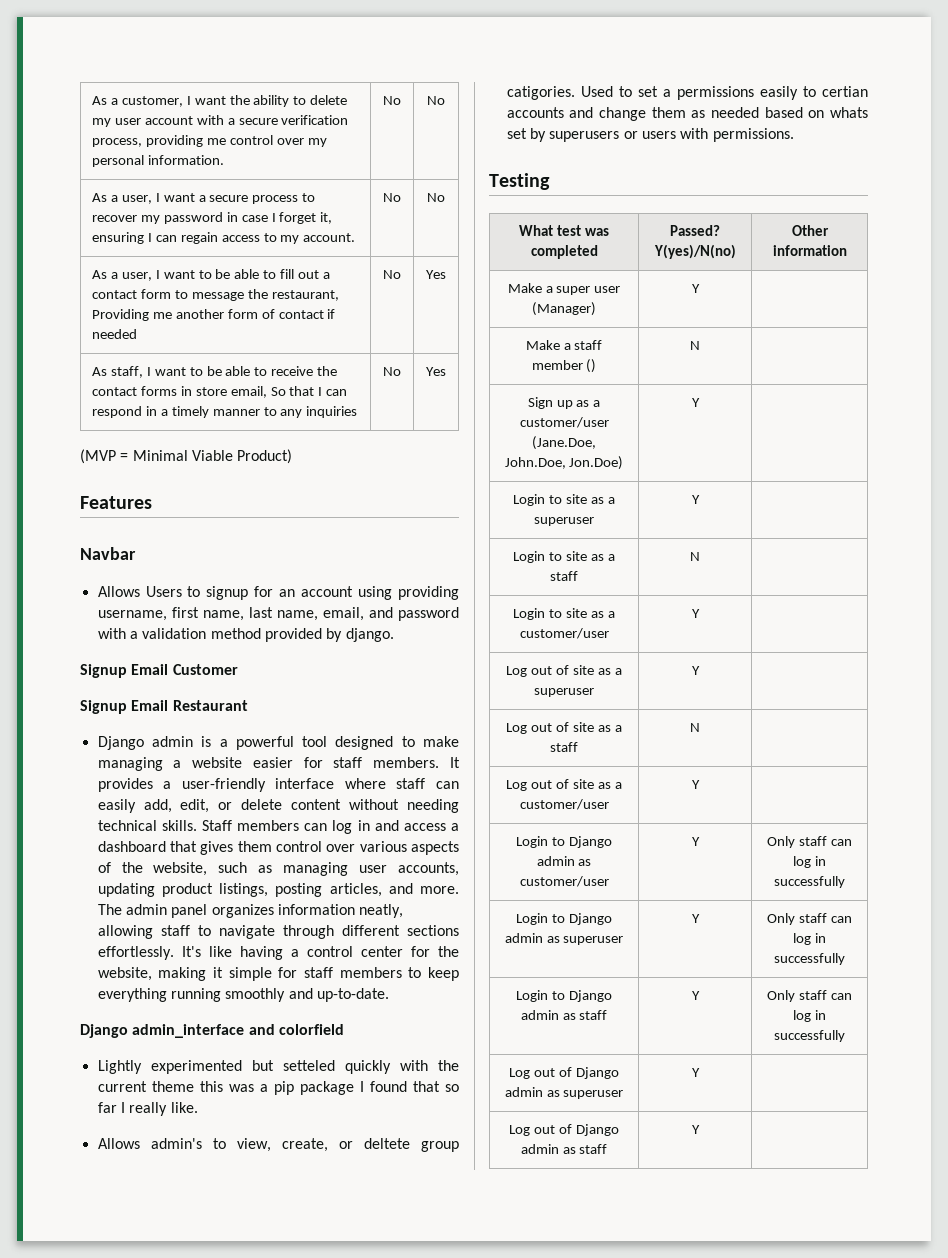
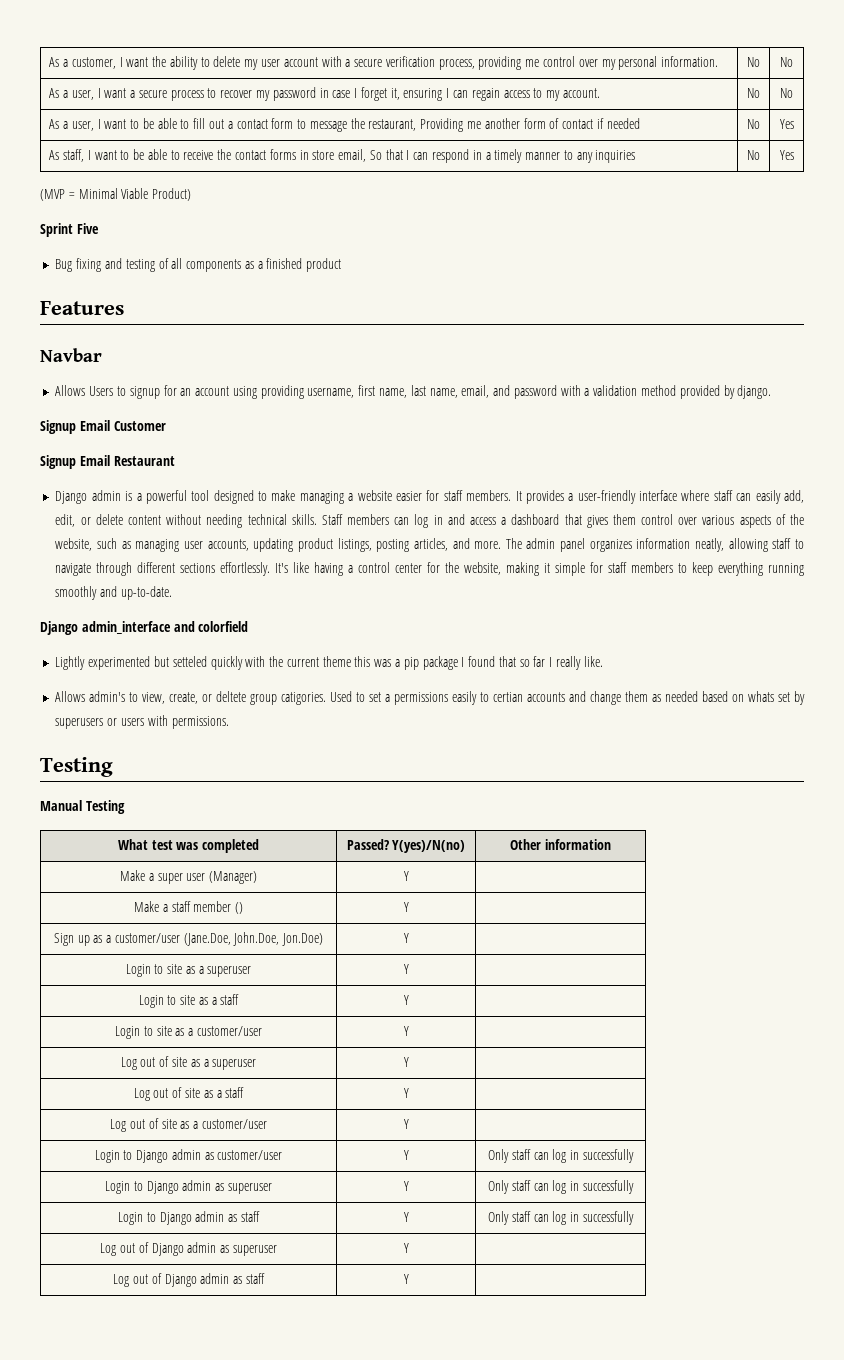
(293, 456) none -> [40,223,99,237] [55,258,342,272] // Sprint Five // Bug fixing and testing of all components as a finished product
(550, 181) none -> [40,800,125,814] // Manual Testing
[690,341,700,350] N -> [403,902,409,912] Y
[690,552,700,561] N -> [403,995,409,1005] Y
[690,723,700,732] N -> [403,1088,409,1098] Y

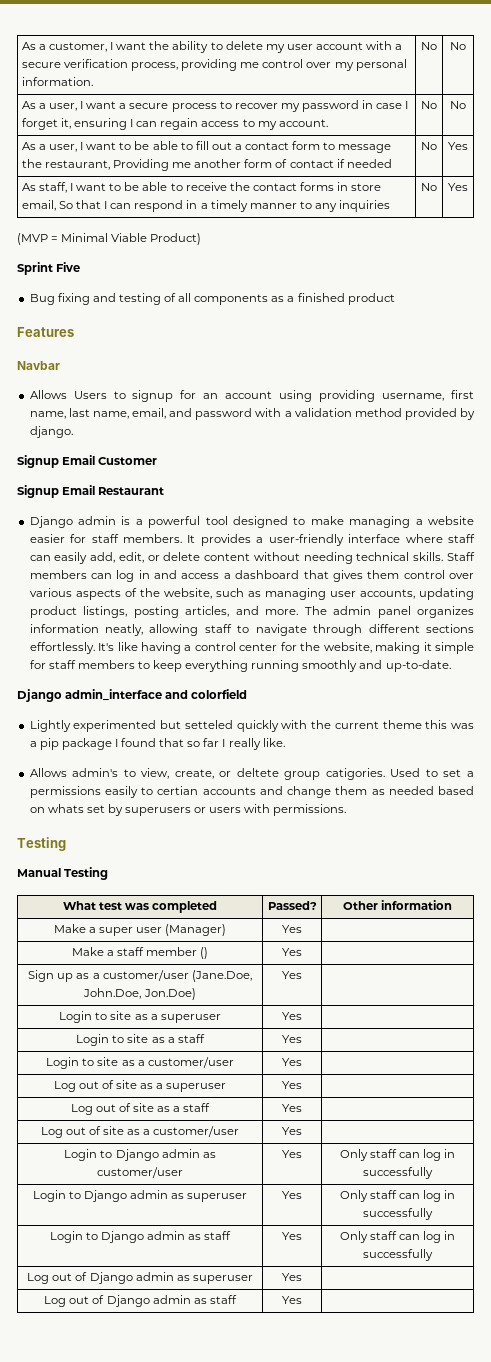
[392,840,466,853] Y(yes)/N(no) -> (317, 905) none
[403,871,409,881] Y -> [282,925,302,933] Yes
[403,902,409,912] Y -> [282,948,302,956] Yes
[403,933,409,943] Y -> [282,971,302,979] Yes
[403,964,409,974] Y -> [282,1012,302,1020] Yes
[403,995,409,1005] Y -> [282,1035,302,1043] Yes
[403,1026,409,1036] Y -> [282,1058,302,1066] Yes
[403,1057,409,1067] Y -> [282,1081,302,1089] Yes
[403,1088,409,1098] Y -> [282,1104,302,1112] Yes
[403,1119,409,1129] Y -> [282,1127,302,1135] Yes
[403,1150,409,1160] Y -> [282,1150,302,1158] Yes
[403,1181,409,1191] Y -> [282,1191,302,1199] Yes
[403,1212,409,1222] Y -> [282,1232,302,1240] Yes
[403,1243,409,1253] Y -> [282,1273,302,1281] Yes
[403,1274,409,1284] Y -> [282,1296,302,1304] Yes

